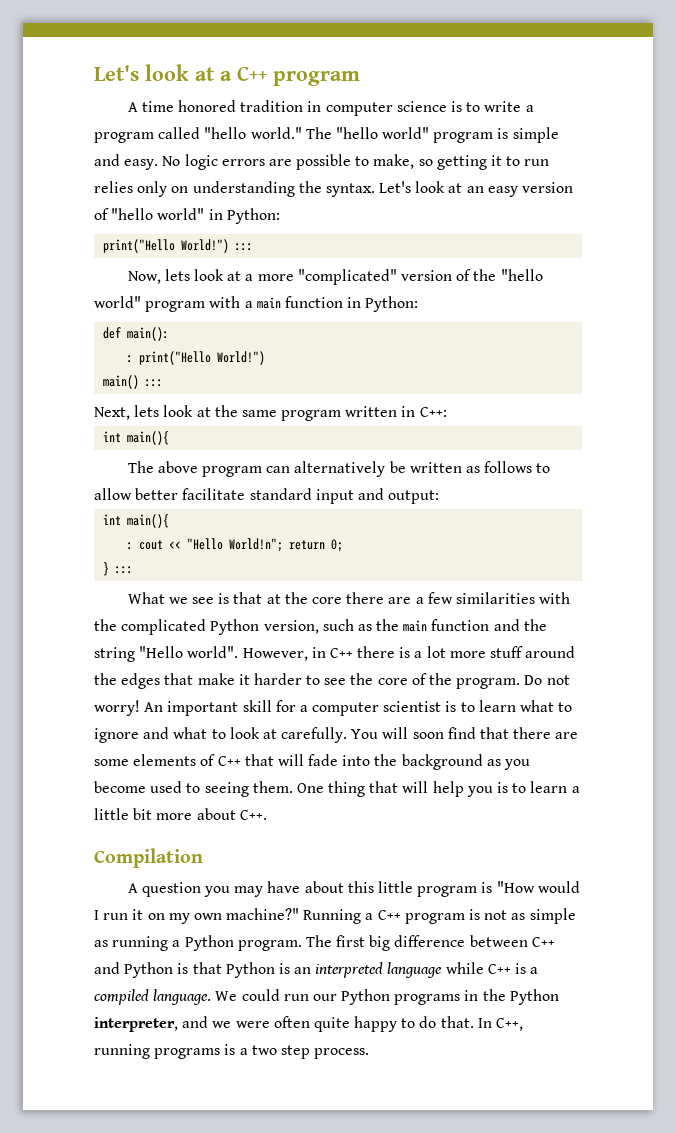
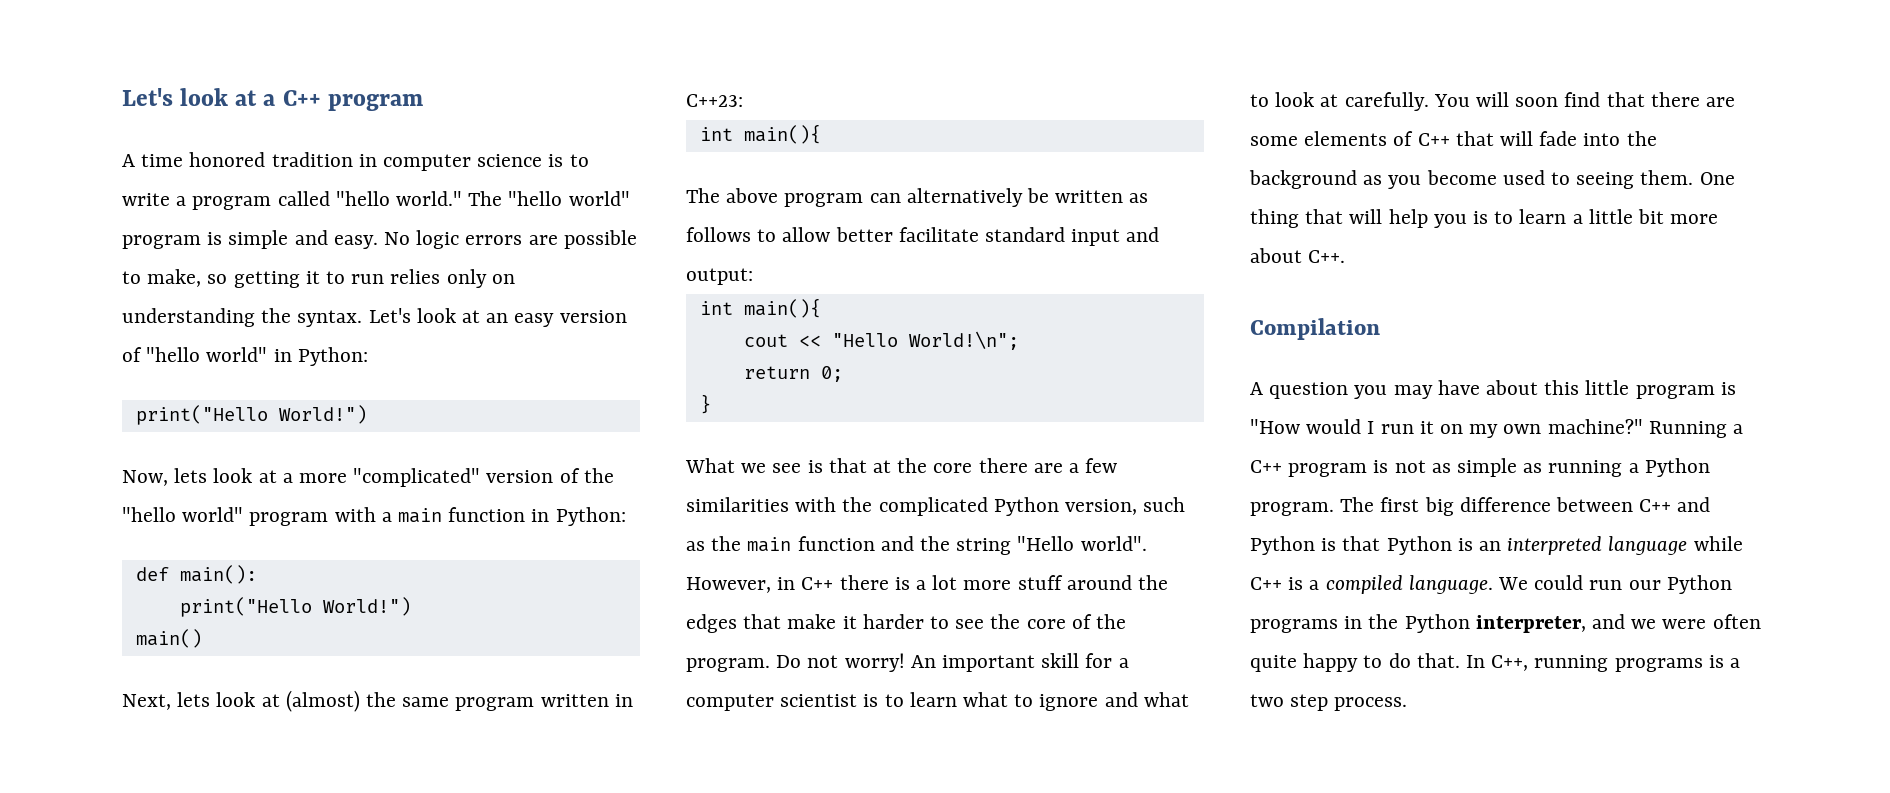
[235,243,254,251] ::: -> (367, 414) none
[127,355,134,363] : -> (257, 574) none
[145,379,164,387] ::: -> (202, 638) none
(211, 412) none -> [285,690,360,712] (almost)
[419,407,447,417] C++: -> [686,94,743,107] C++23:
[127,542,134,550] : -> (821, 308) none
[229,538,284,552] World!n"; -> [908,331,1019,350] World!\n"; //
[115,566,134,574] ::: -> (711, 404) none

